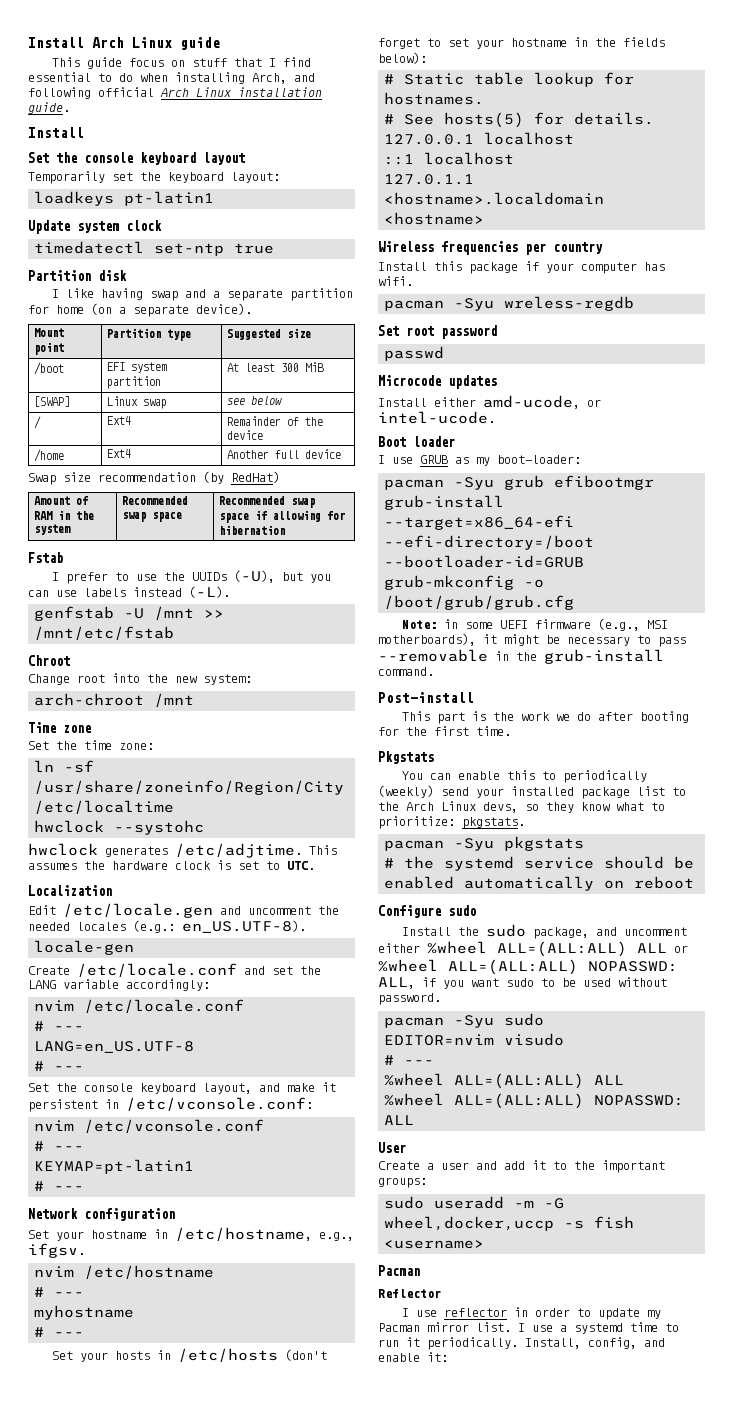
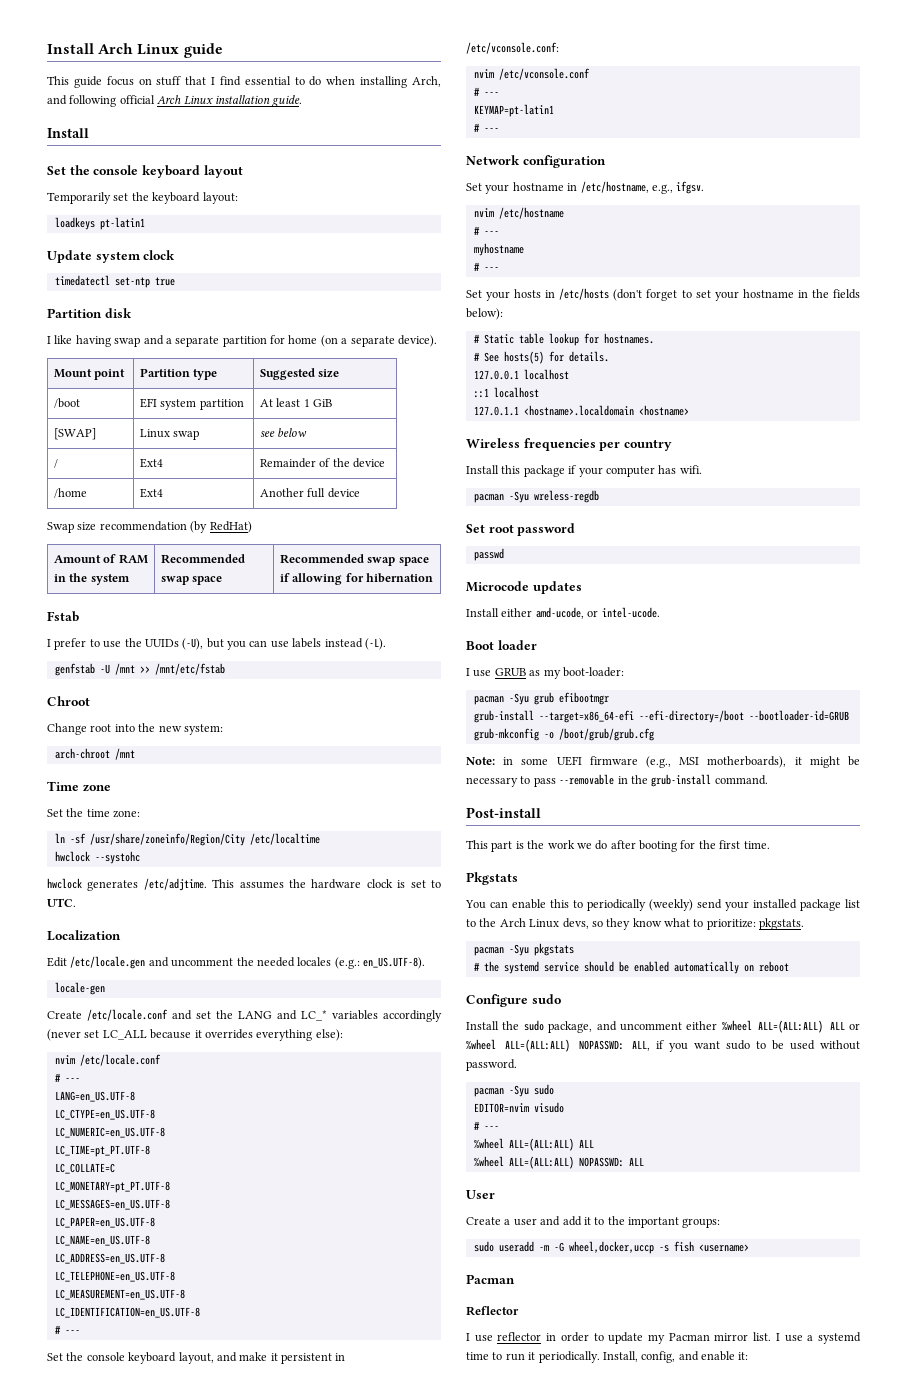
[281,362,325,372] 300 MiB -> [303,399,332,407] 1 GiB
[63,979,210,991] variable accordingly: -> [277,1010,442,1022] [47,1029,343,1041] and LC_* variables accordingly (never set LC_ALL because it overrides everything else):
(195, 1047) none -> [54,1109,155,1120] [54,1127,165,1138] [54,1145,150,1157] [54,1163,115,1174] [54,1181,170,1193] [54,1199,170,1210] [54,1217,155,1228] [54,1235,150,1246] [54,1253,165,1264] [54,1271,175,1282] [54,1289,185,1300] [54,1307,200,1318] // LC_CTYPE=en_US.UTF-8 // LC_NUMERIC=en_US.UTF-8 // LC_TIME=pt_PT.UTF-8 // LC_COLLATE=C // LC_MONETARY=pt_PT.UTF-8 // LC_MESSAGES=en_US.UTF-8 // LC_PAPER=en_US.UTF-8 // LC_NAME=en_US.UTF-8 // LC_ADDRESS=en_US.UTF-8 // LC_TELEPHONE=en_US.UTF-8 // LC_MEASUREMENT=en_US.UTF-8 // LC_IDENTIFICATION=en_US.UTF-8

